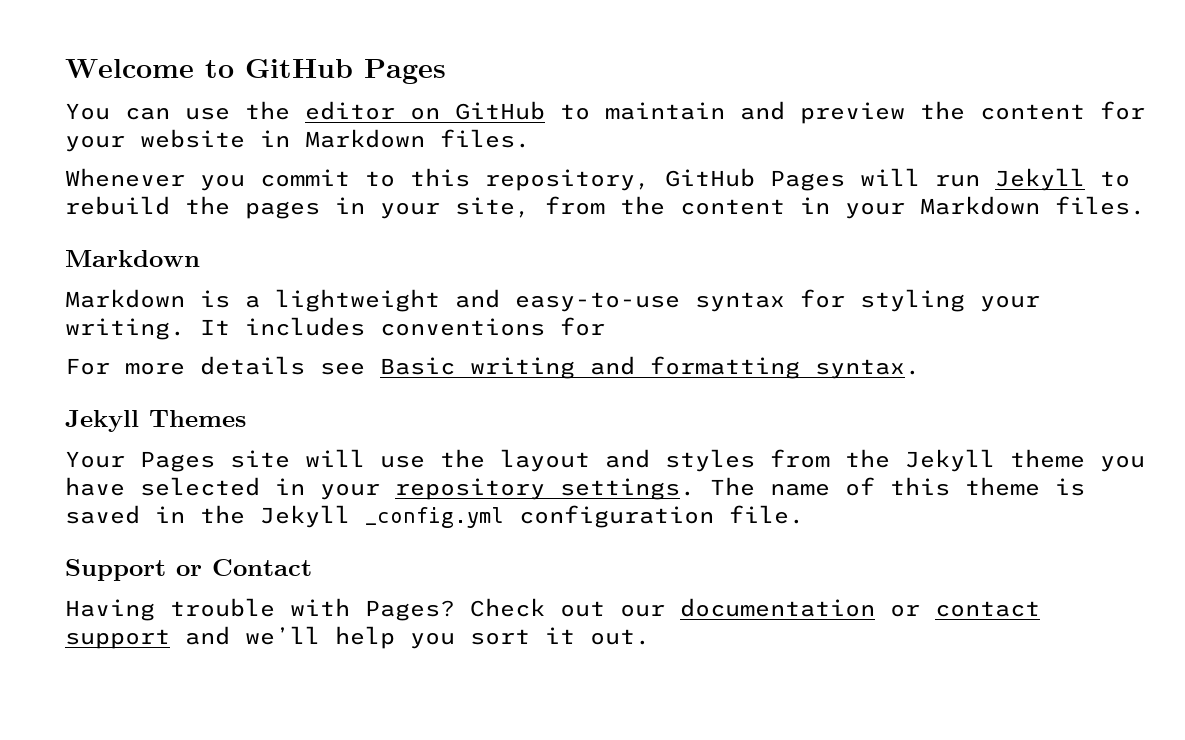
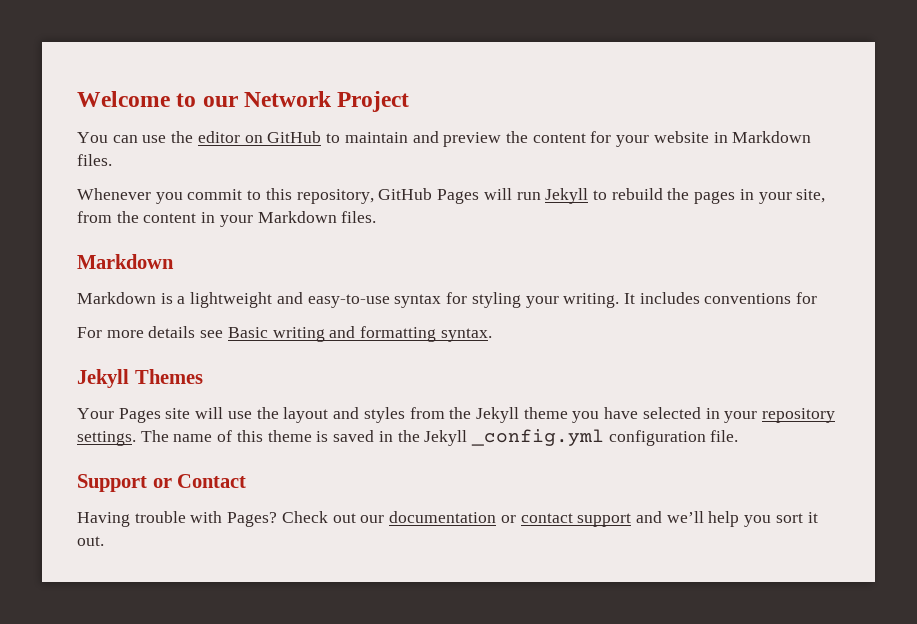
[245,59,446,84] GitHub Pages -> [202,91,410,112] our Network Project

